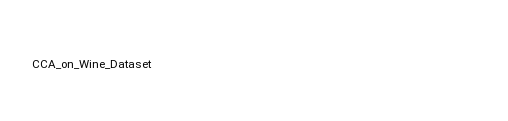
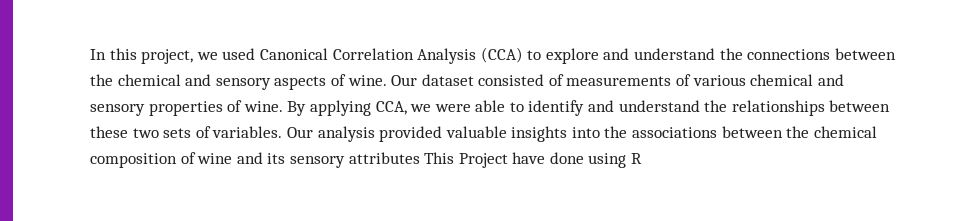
[32,60,152,69] CCA_on_Wine_Dataset -> [90,47,896,64] [90,74,844,90] [90,100,891,116] [90,126,877,142] [90,152,643,168] In this project, we used Canonical Correlation Analysis (CCA) to explore and understand the connections between the chemical and sensory aspects of wine. Our dataset consisted of measurements of various chemical and sensory properties of wine. By applying CCA, we were able to identify and understand the relationships between these two sets of variables. Our analysis provided valuable insights into the associations between the chemical composition of wine and its sensory attributes This Project have done using R

